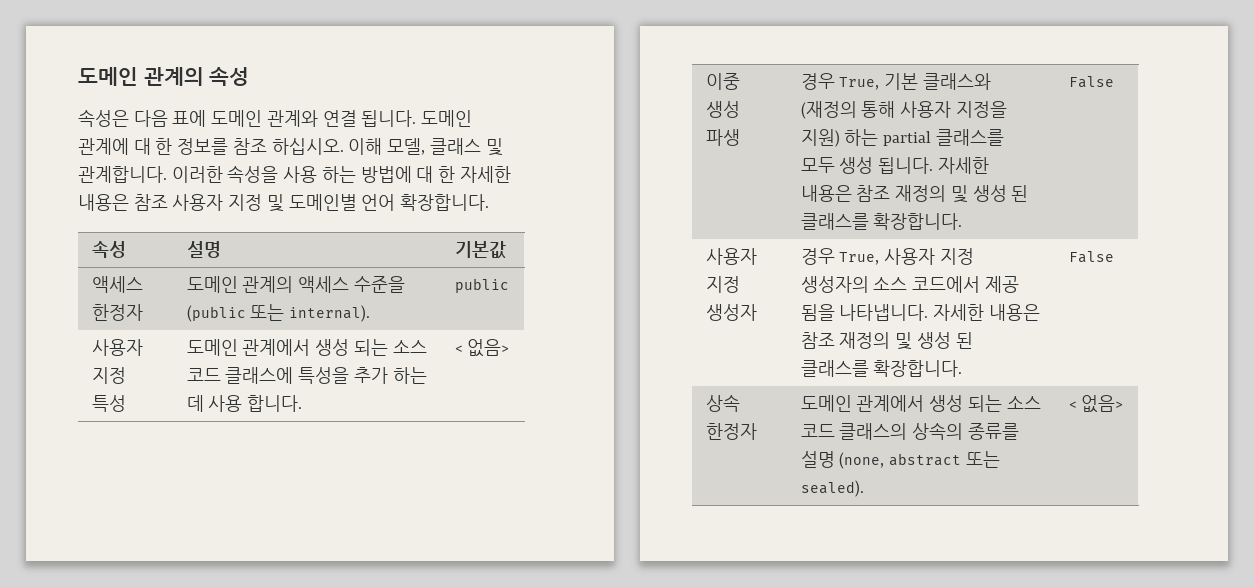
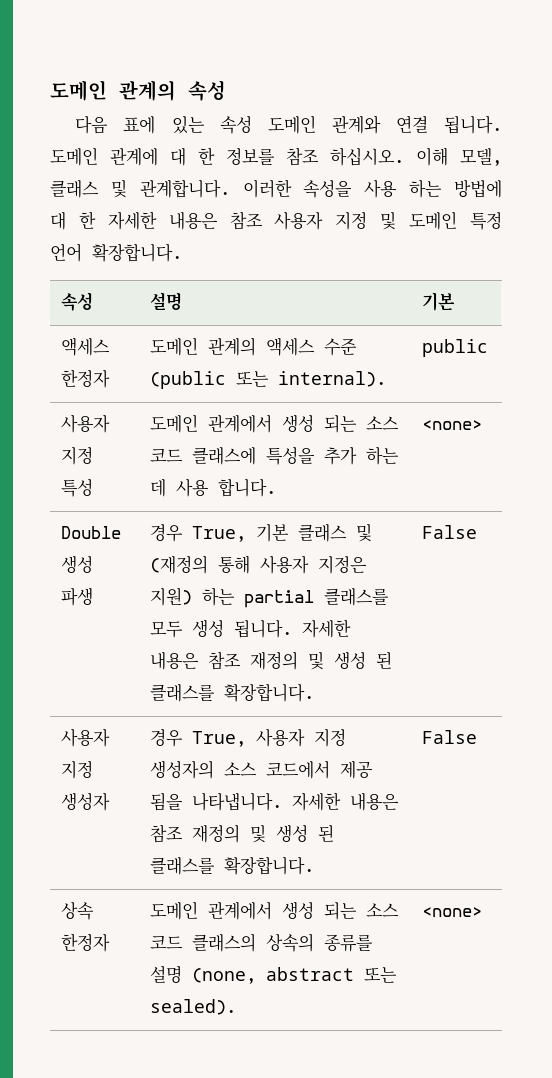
[78,109,129,127] 속성은 -> (226, 90) none
(207, 118) none -> [171,116,252,134] 있는 속성
[288,194,357,211] 도메인별 -> [409,211,503,230] 도메인 특정
[454,241,506,259] 기본값 -> [422,292,456,311] 기본
[353,276,405,293] 수준을 -> [324,338,358,356] 수준
[454,339,510,357] [705,73,740,90] < 없음> // 이중 -> [422,420,483,430] [61,526,122,539] <none> // Double
[922,73,991,90] 클래스와 -> [298,524,373,542] 클래스 및
[955,101,1007,118] 지정을 -> [318,556,368,574] 지정은
[1068,395,1124,413] < 없음> -> [422,907,483,917] <none>

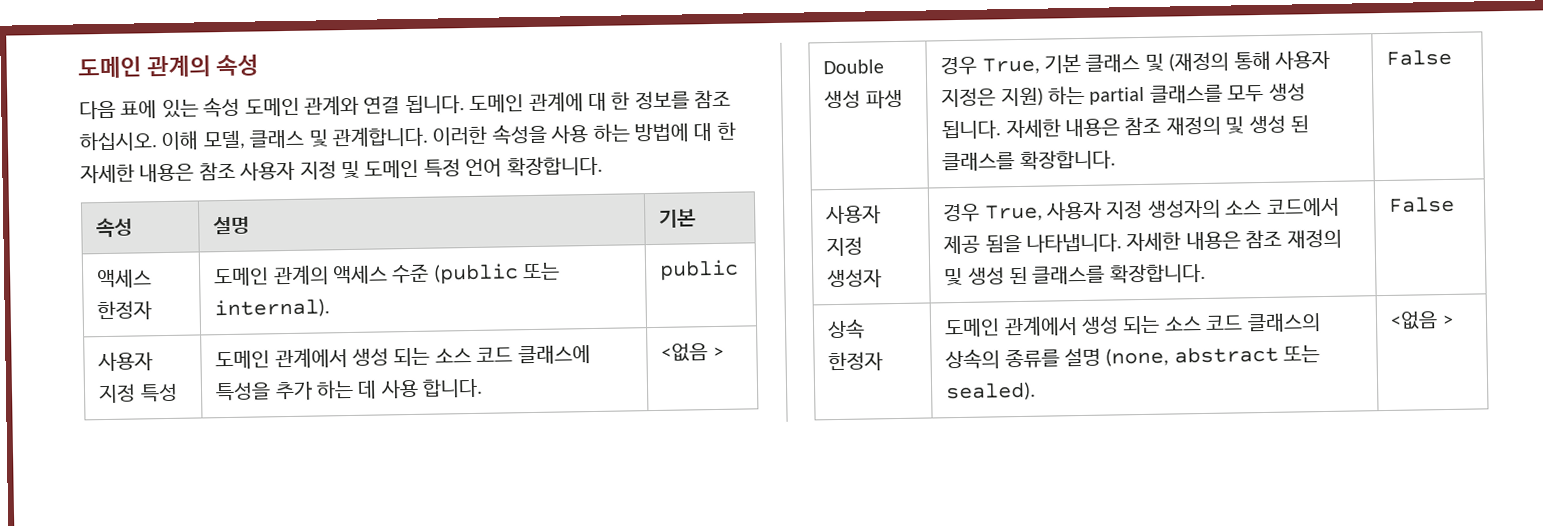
[422,420,483,430] <none> -> [661,343,724,362] <없음 >
[422,907,483,917] <none> -> [1390,311,1454,330] <없음 >

